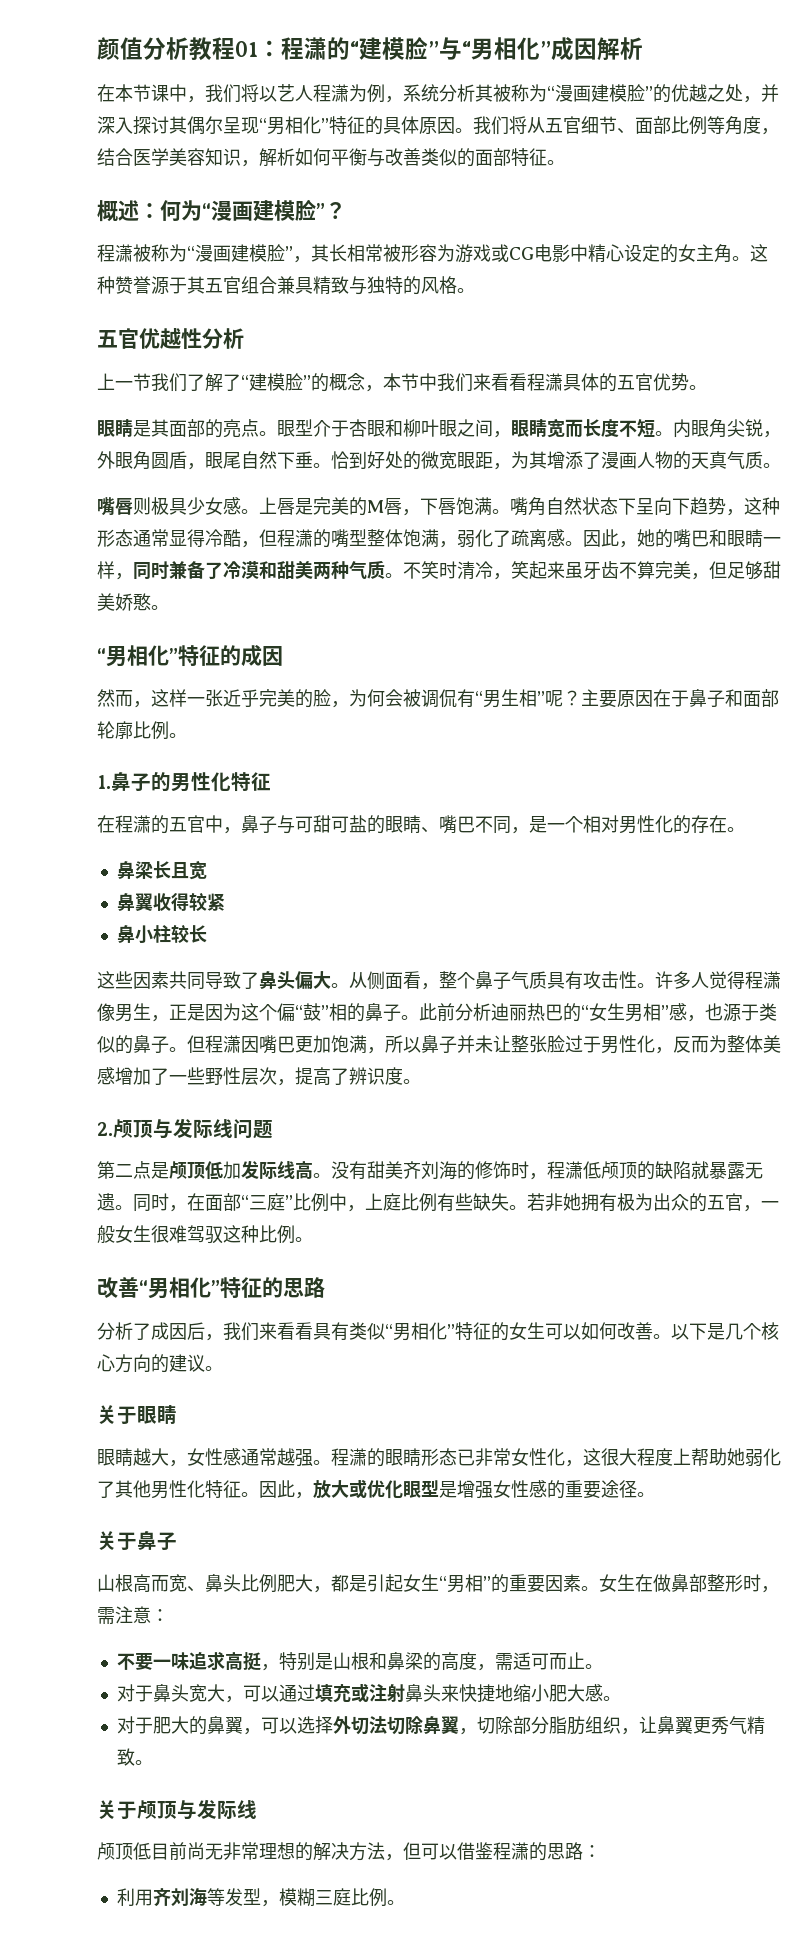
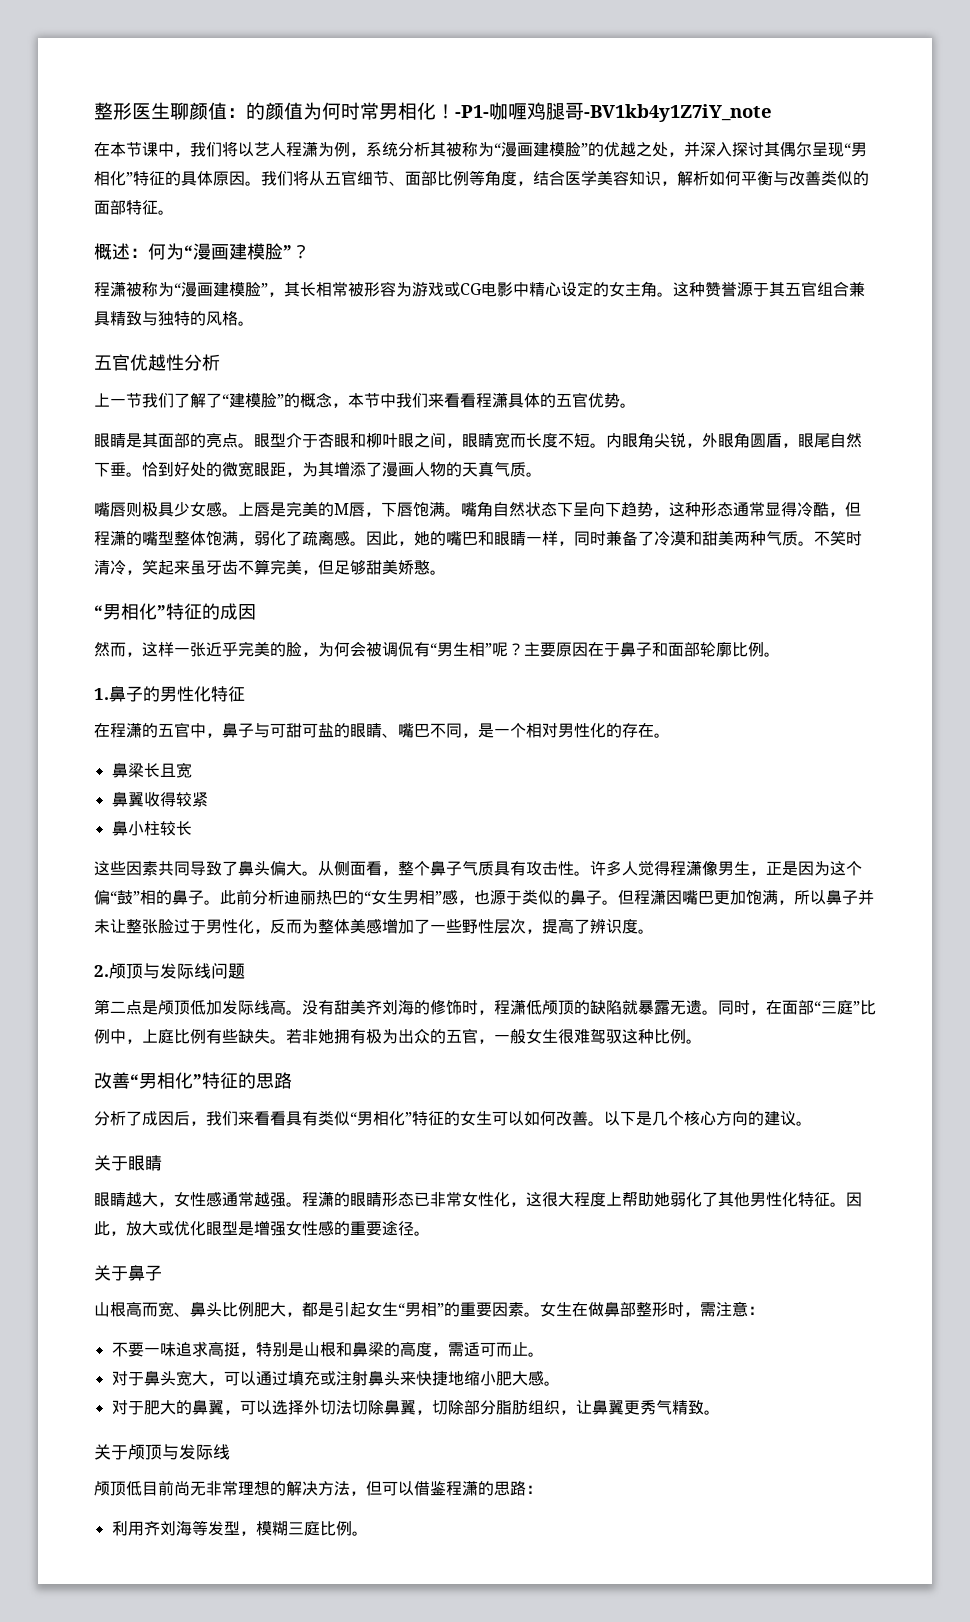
[97,37,643,61] 颜值分析教程01：程潇的“建模脸”与“男相化”成因解析 -> [94,102,772,122] 整形医生聊颜值：的颜值为何时常男相化！-P1-咖喱鸡腿哥-BV1kb4y1Z7iY_note

